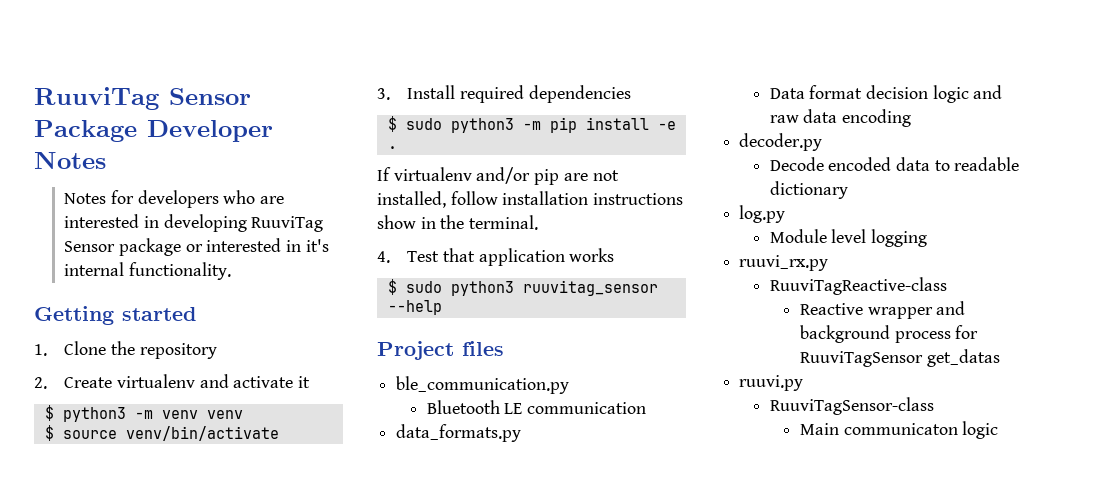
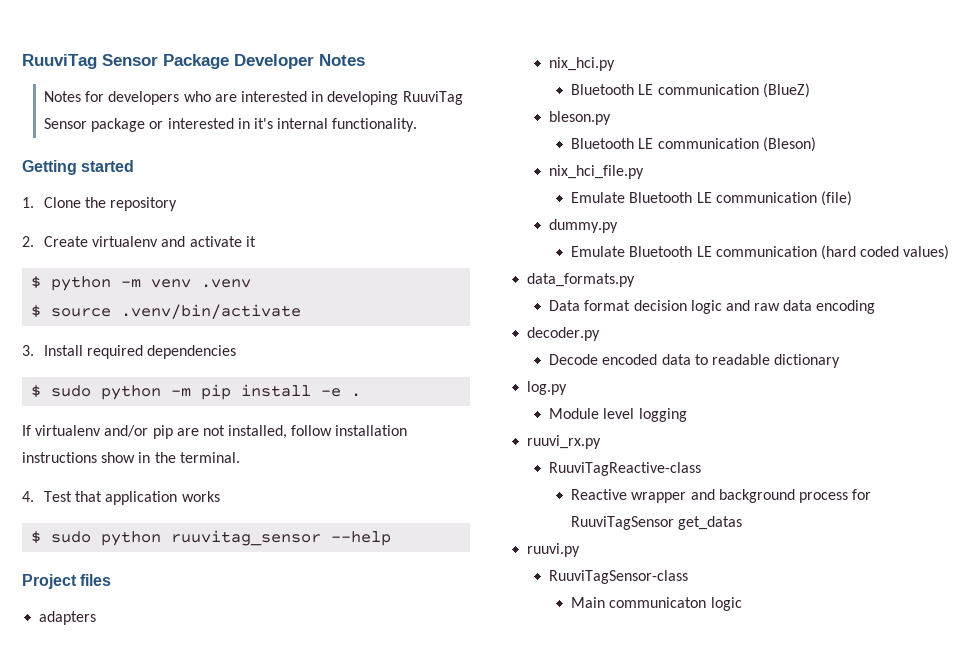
[62,407,126,422] python3 -> [51,276,112,291] python
[206,410,243,419] venv -> [201,279,252,288] .venv
[125,426,279,441] venv/bin/activate -> [121,304,302,319] .venv/bin/activate
[450,118,514,133] python3 -> [101,385,162,400] python
[450,281,514,296] python3 -> [101,531,162,546] python
[396,376,570,394] [426,400,646,414] ble_communication.py // Bluetooth LE communication -> [39,611,97,625] [549,57,616,71] [571,83,810,98] [549,111,612,125] [571,137,816,152] [549,165,645,179] [571,191,853,206] [549,219,619,233] [571,245,950,260] adapters // nix_hci.py // Bluetooth LE communication (BlueZ) // bleson.py // Bluetooth LE communication (Bleson) // nix_hci_file.py // Emulate Bluetooth LE communication (file) // dummy.py // Emulate Bluetooth LE communication (hard coded values)

